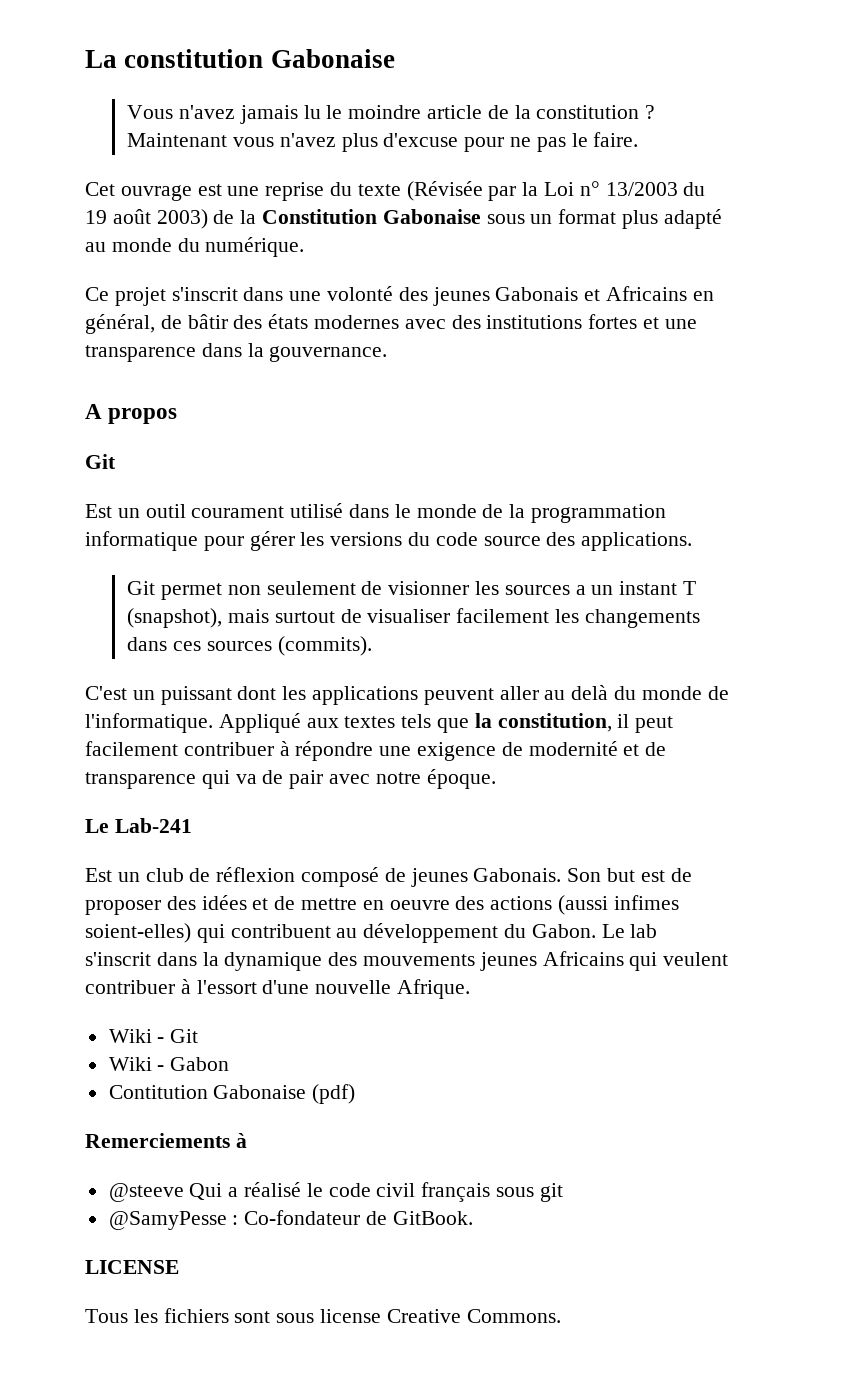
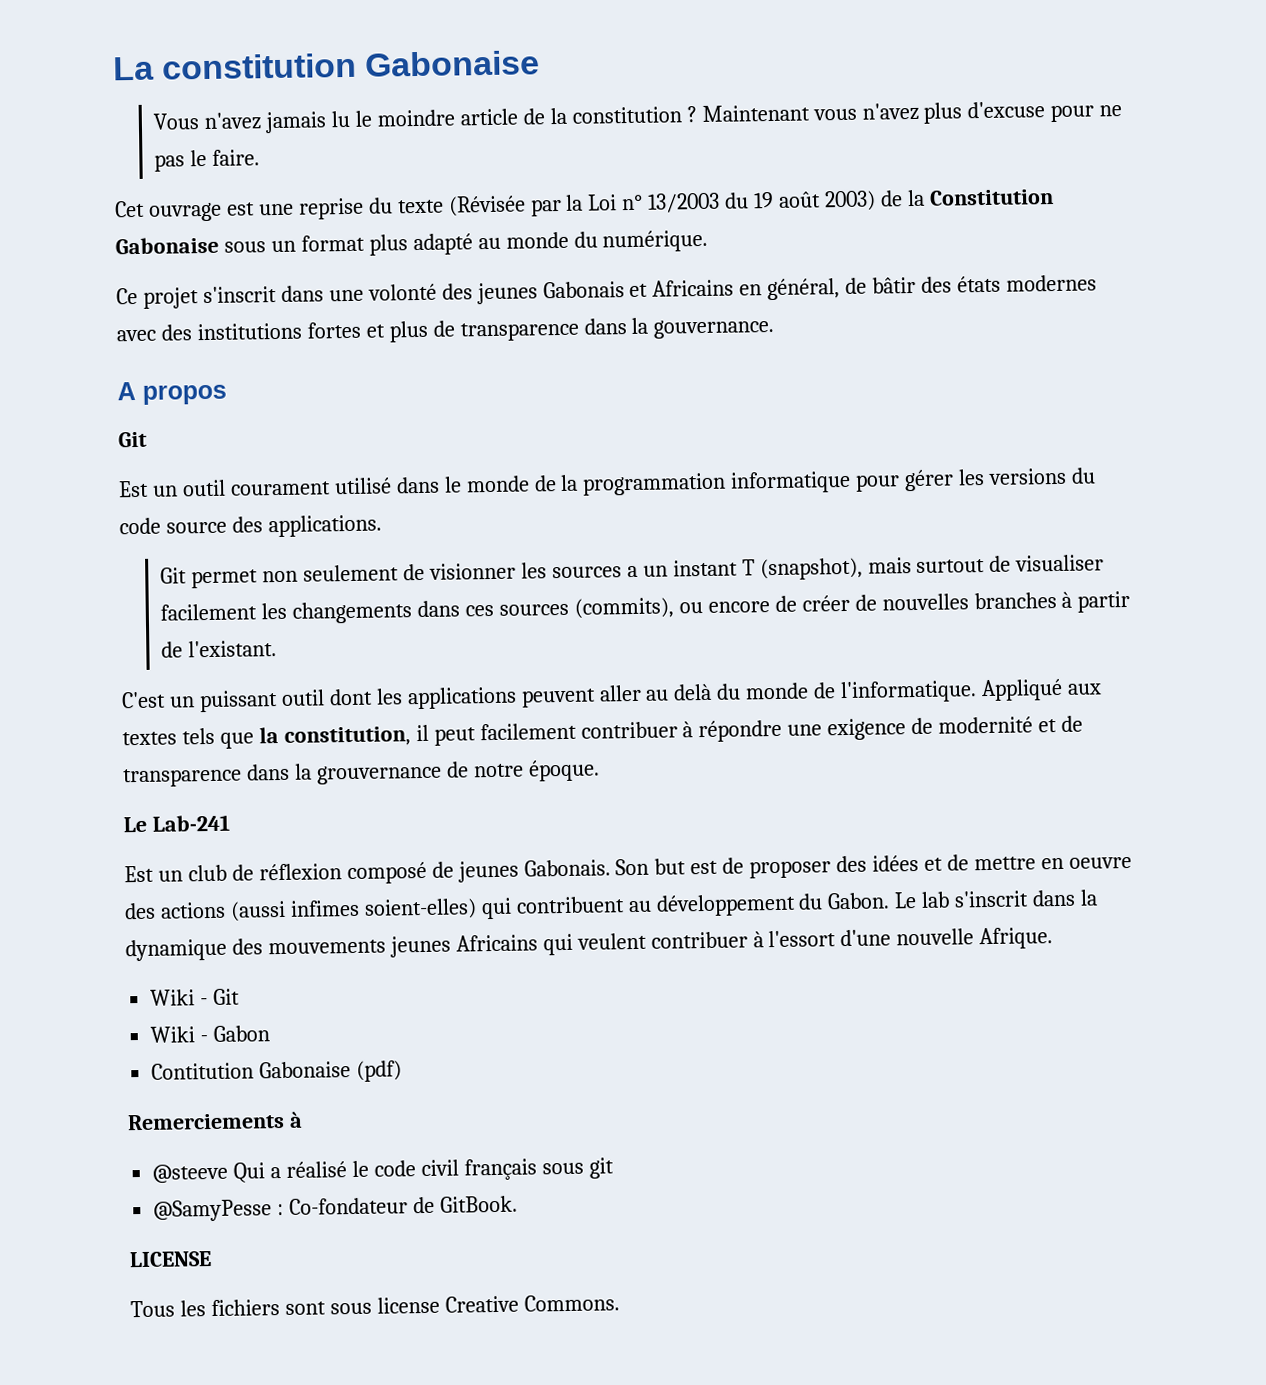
[664,319,697,329] une -> [388,320,455,343] plus de
[277,636,372,656] (commits). -> [573,590,1131,619] [161,640,278,658] (commits), ou encore de créer de nouvelles branches à partir de l'existant.
(232, 695) none -> [280,689,325,706] outil
[201,770,371,789] qui va de pair avec -> [245,761,469,785] dans la grouvernance de

